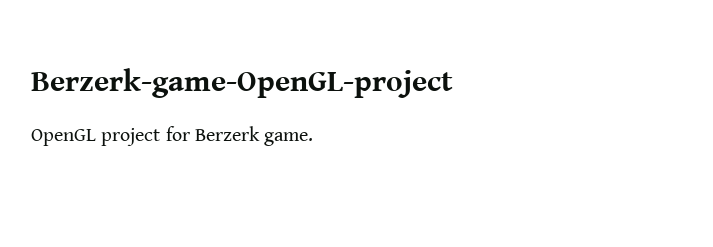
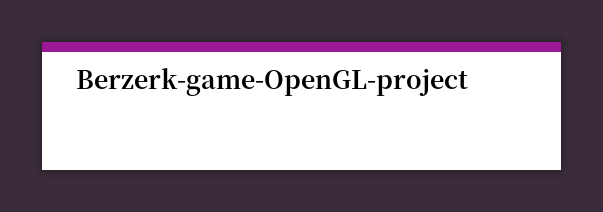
[31,126,314,146] // OpenGL project for Berzerk game. -> (468, 82) none

